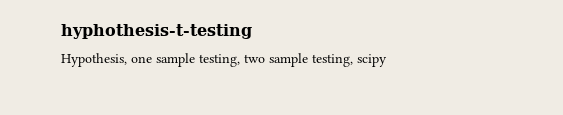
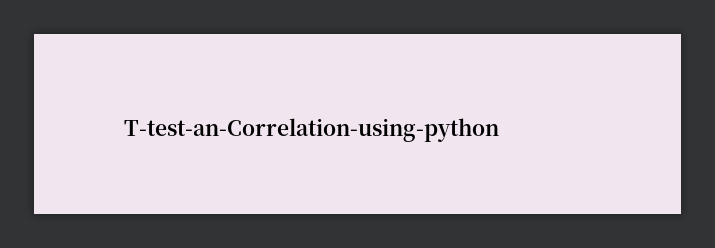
[61,24,252,39] [61,53,387,67] hyphothesis-t-testing // Hypothesis, one sample testing, two sample testing, scipy -> [124,118,499,142] T-test-an-Correlation-using-python

